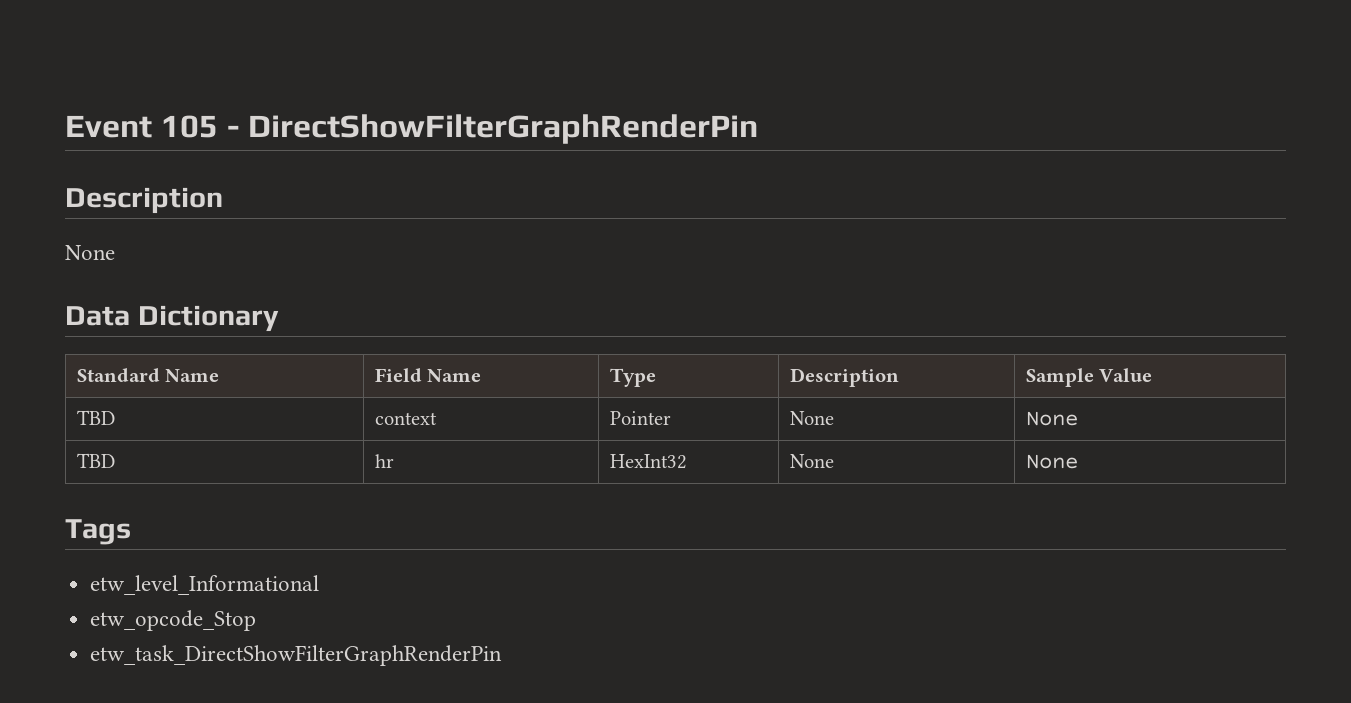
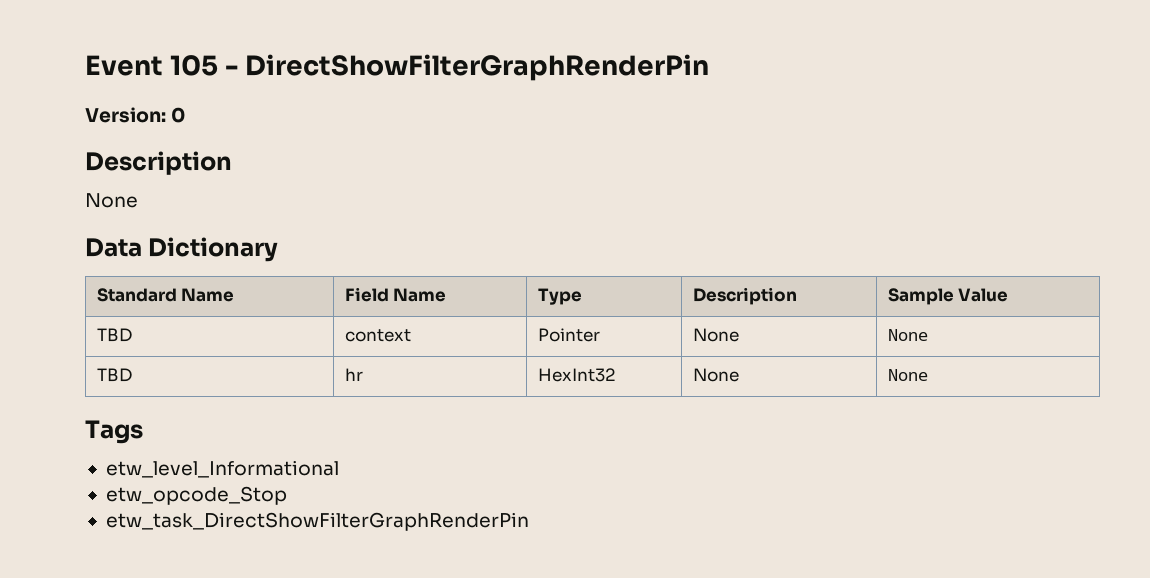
(759, 129) none -> [85,107,187,123] // Version: 0

